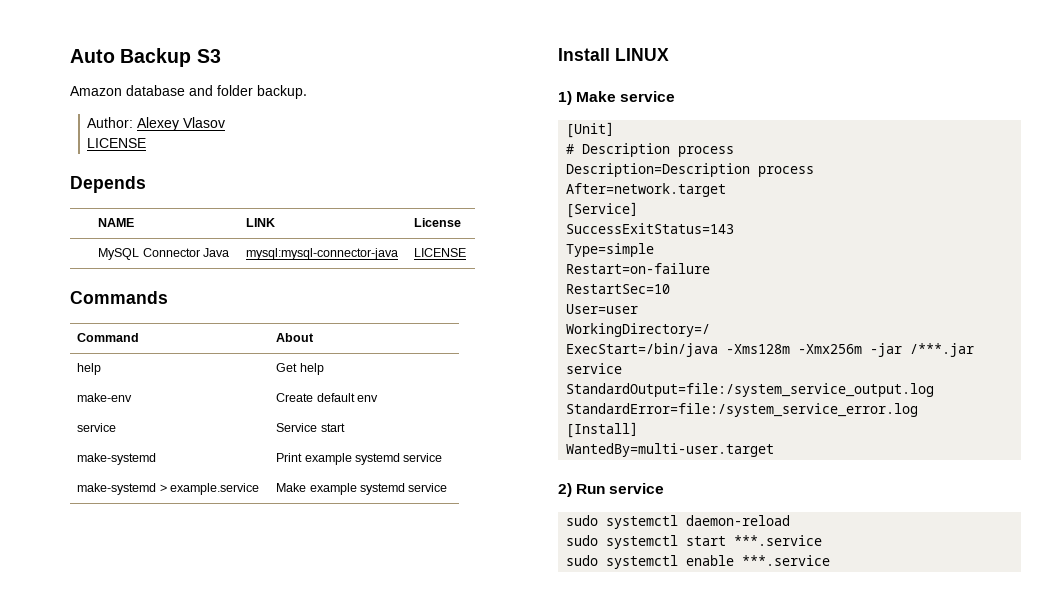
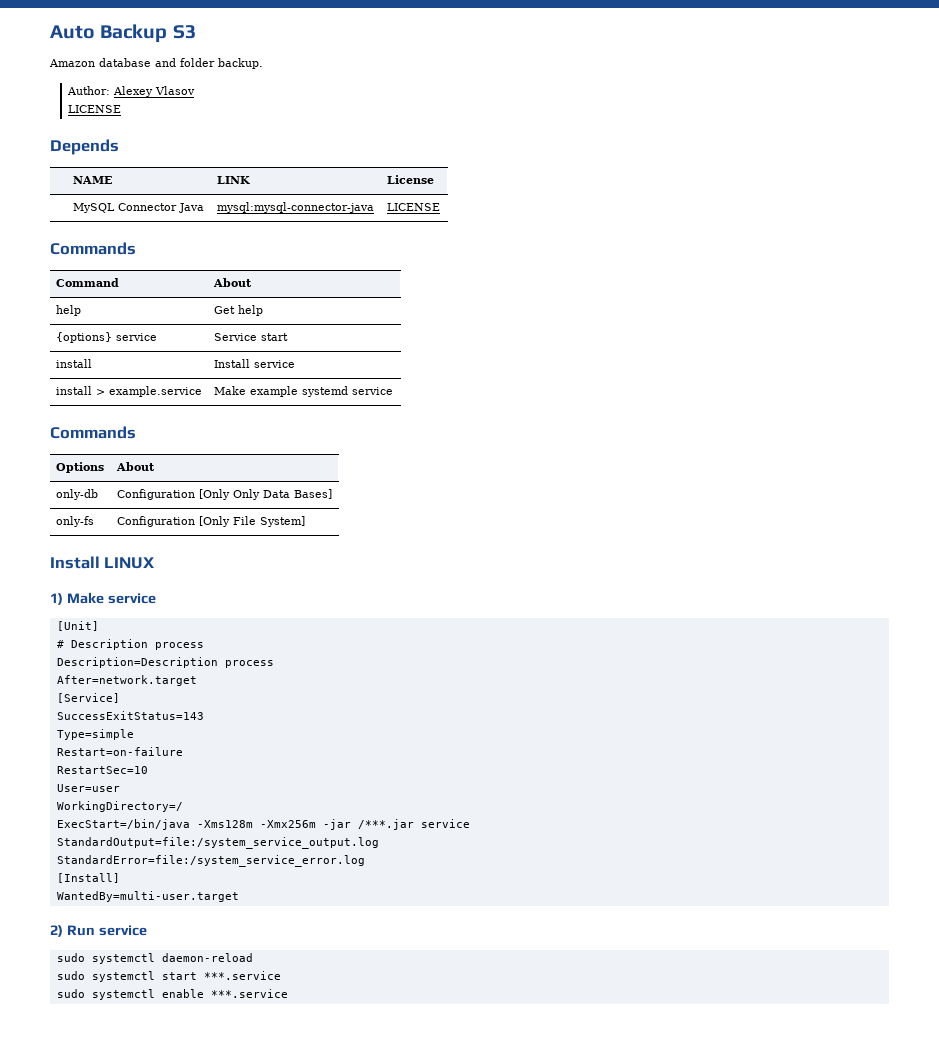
[77,393,133,402] [276,393,378,402] make-env | Create default env // -> [56,332,113,343] {options}
[77,453,157,465] [276,453,443,465] [77,483,157,495] make-systemd | Print example systemd service // make-systemd -> [56,359,93,368] [214,359,296,368] [56,386,93,395] install | Install service // install
(448, 487) none -> [50,426,136,439] [56,462,105,473] [116,462,156,471] [56,489,99,500] [117,489,333,500] [56,516,95,527] [117,516,306,527] // Commands // Options | About // only-db | Configuration [Only Only Data Bases] // only-fs | Configuration [Only File System]

